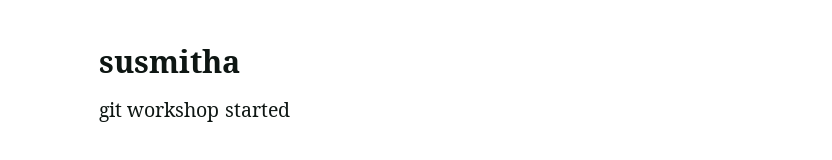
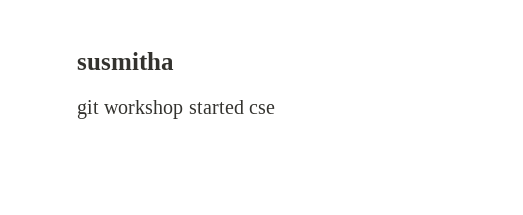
(290, 109) none -> [249,104,276,114] cse

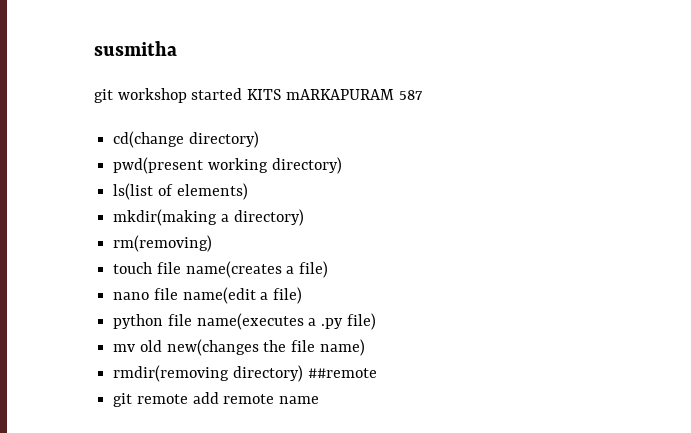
[249,104,276,114] cse -> [247,89,423,100] [113,131,259,148] [113,157,342,174] [113,183,248,200] [113,209,304,226] [113,235,213,252] [113,261,329,278] [113,287,303,304] [113,313,376,330] [113,339,365,356] [113,365,377,382] [113,392,320,407] KITS mARKAPURAM 587 // cd(change directory) // pwd(present working directory) // ls(list of elements) // mkdir(making a directory) // rm(removing) // touch file name(creates a file) // nano file name(edit a file) // python file name(executes a .py file) // mv old new(changes the file name) // rmdir(removing directory) ##remote // git remote add remote name

